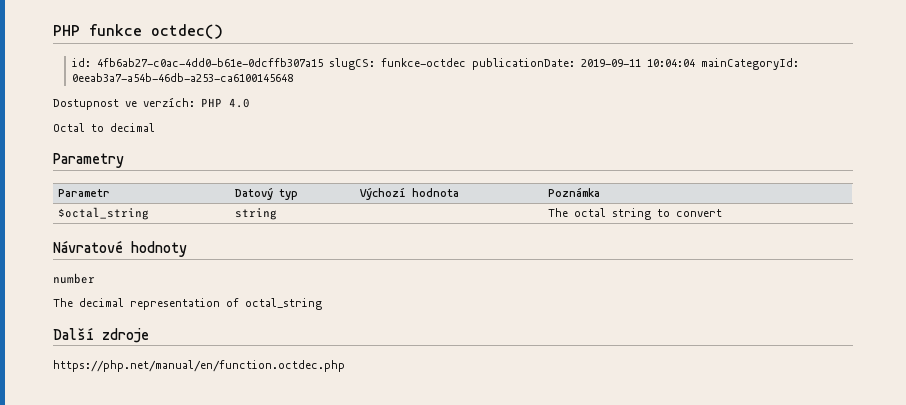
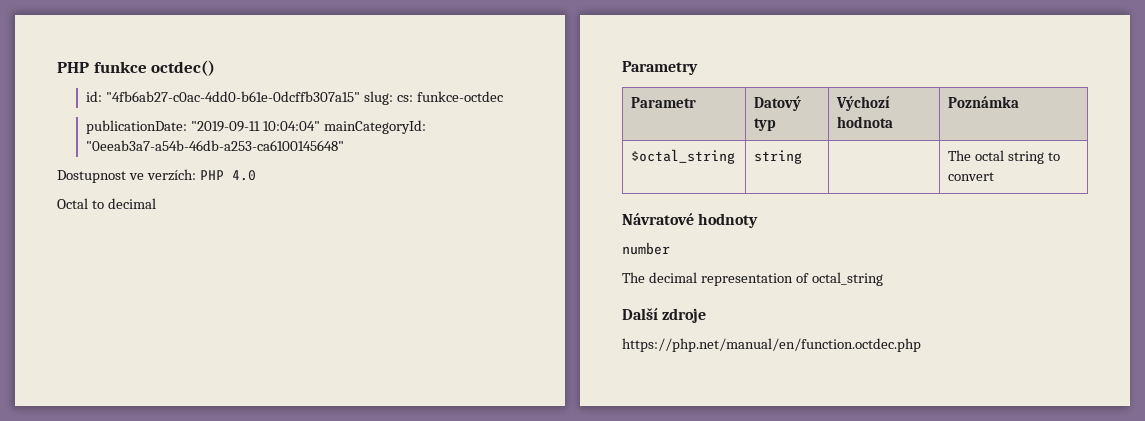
[97,58,800,70] [72,73,294,82] 4fb6ab27-c0ac-4dd0-b61e-0dcffb307a15 slugCS: funkce-octdec publicationDate: 2019-09-11 10:04:04 mainCategoryId: 0eeab3a7-a54b-46db-a253-ca6100145648 -> [105,91,503,105] [85,120,426,134] [85,140,344,151] "4fb6ab27-c0ac-4dd0-b61e-0dcffb307a15" slug: cs: funkce-octdec // publicationDate: "2019-09-11 10:04:04" mainCategoryId: "0eeab3a7-a54b-46db-a253-ca6100145648"

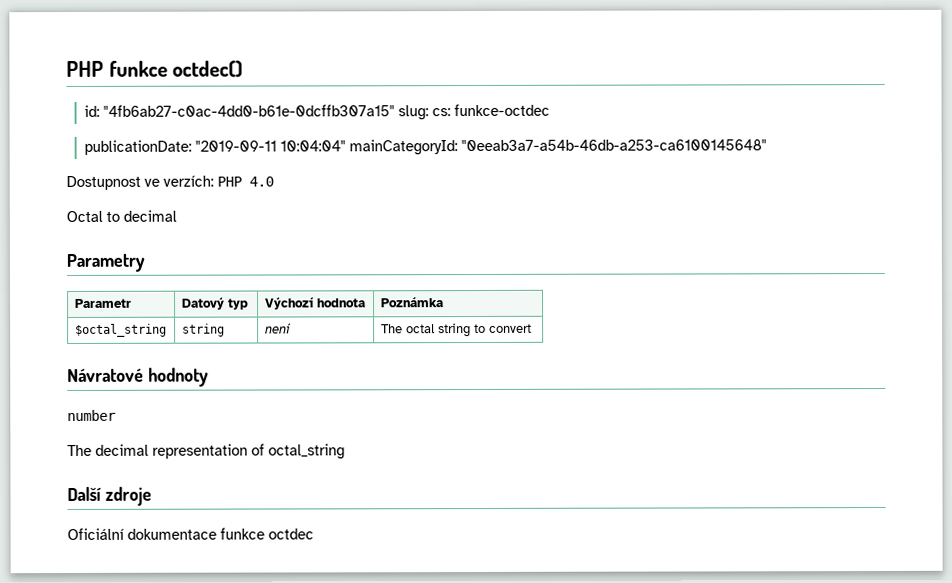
(803, 157) none -> [264,323,292,334] není
[622,338,921,352] https://php.net/manual/en/function.octdec.php -> [67,527,314,540] Oficiální dokumentace funkce octdec

